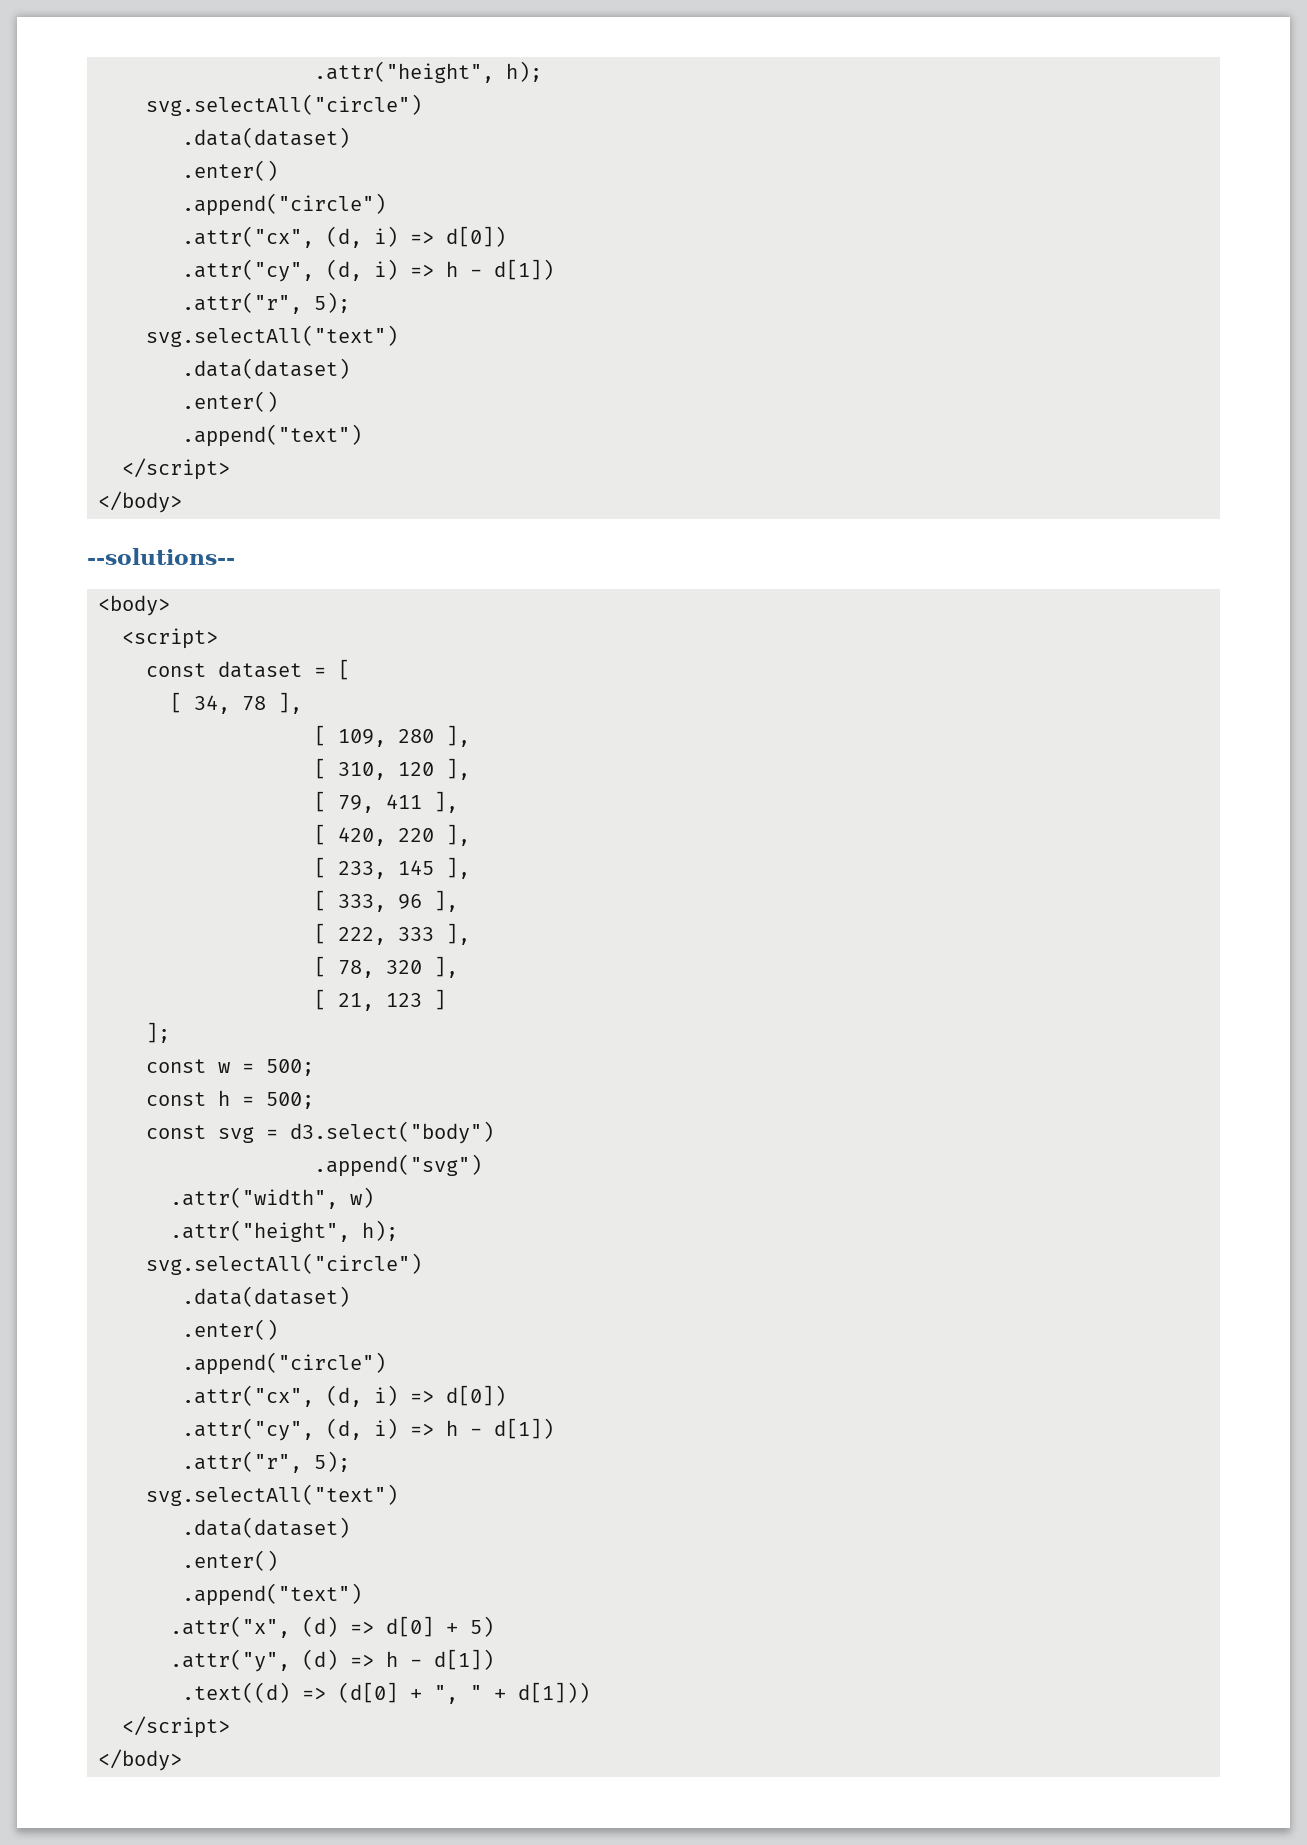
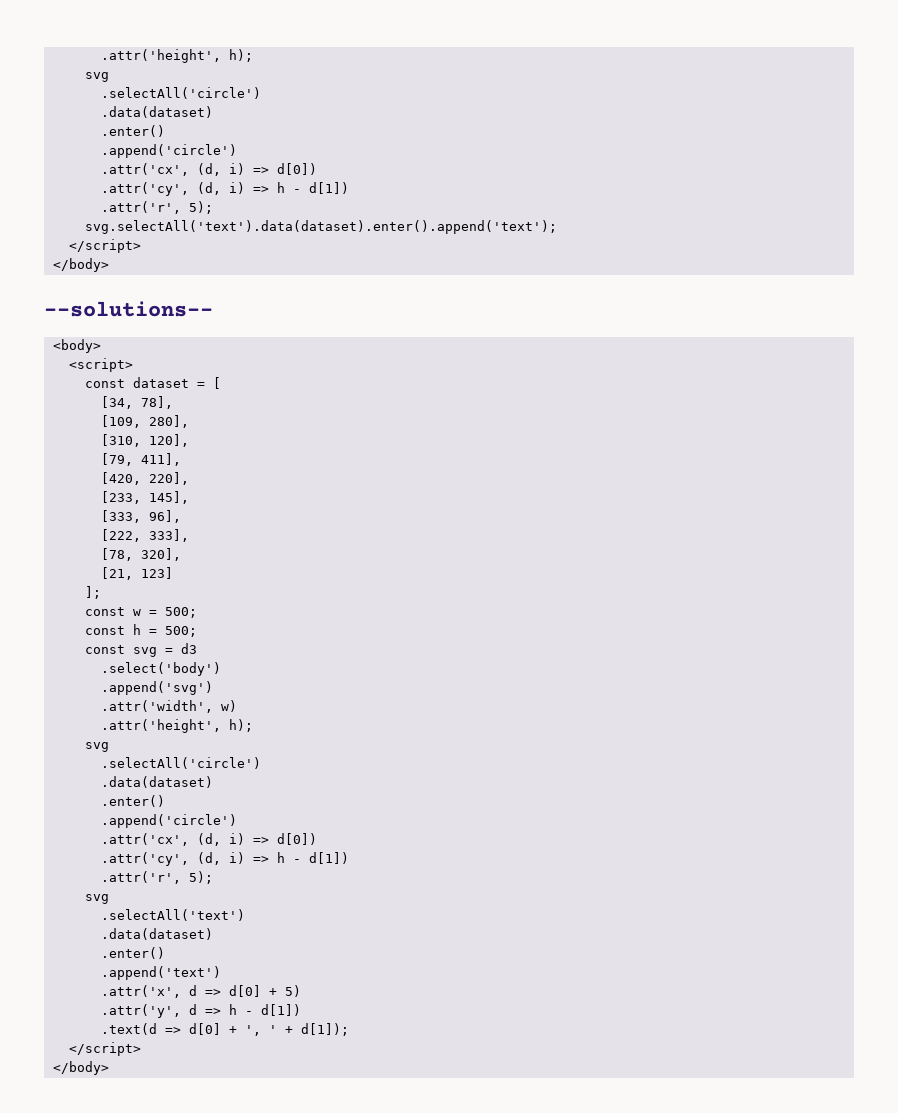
[314,61,543,83] [146,94,423,116] [182,127,351,148] [182,160,279,181] [182,193,387,216] [182,226,507,248] [182,259,555,282] [182,292,351,314] [146,325,399,347] [182,358,351,379] [182,391,279,412] [182,424,363,447] .attr("height", h); // svg.selectAll("circle") // .data(dataset) // .enter() // .append("circle") // .attr("cx", (d, i) => d[0]) // .attr("cy", (d, i) => h - d[1]) // .attr("r", 5); // svg.selectAll("text") // .data(dataset) // .enter() // .append("text") -> [101,49,254,63] [85,72,110,82] [101,87,262,99] [101,106,214,118] [101,125,166,137] [101,144,238,158] [101,163,318,176] [101,182,350,196] [101,201,214,214] [85,220,558,234] .attr('height', h); // svg // .selectAll('circle') // .data(dataset) // .enter() // .append('circle') // .attr('cx', (d, i) => d[0]) // .attr('cy', (d, i) => h - d[1]) // .attr('r', 5); // svg.selectAll('text').data(dataset).enter().append('text');
[170,692,303,714] [314,725,471,747] [314,758,471,780] [314,791,459,813] [314,824,471,846] [314,857,471,879] [314,890,459,912] [314,923,471,945] [314,956,459,978] [314,989,447,1011] [ 34, 78 ], // [ 109, 280 ], // [ 310, 120 ], // [ 79, 411 ], // [ 420, 220 ], // [ 233, 145 ], // [ 333, 96 ], // [ 222, 333 ], // [ 78, 320 ], // [ 21, 123 ] -> [101,396,174,409] [101,415,190,428] [101,434,190,447] [101,453,182,466] [101,472,190,485] [101,491,190,504] [101,510,182,523] [101,529,190,542] [101,548,182,561] [101,567,174,580] [34, 78], // [109, 280], // [310, 120], // [79, 411], // [420, 220], // [233, 145], // [333, 96], // [222, 333], // [78, 320], // [21, 123]
[290,1121,495,1144] [314,1154,483,1177] [170,1187,339,1209] d3.select("body") // .append("svg") // .attr("width", -> [181,643,198,654] [101,662,222,676] [101,681,214,695] [101,700,214,713] d3 // .select('body') // .append('svg') // .attr('width',
[170,1220,399,1242] [146,1253,423,1275] [182,1286,351,1307] [182,1319,279,1340] [182,1352,387,1375] [182,1385,507,1407] [182,1418,555,1441] [182,1451,351,1473] [146,1484,399,1506] [182,1517,351,1538] [182,1550,279,1571] [182,1583,363,1606] [170,1616,339,1638] .attr("height", h); // svg.selectAll("circle") // .data(dataset) // .enter() // .append("circle") // .attr("cx", (d, i) => d[0]) // .attr("cy", (d, i) => h - d[1]) // .attr("r", 5); // svg.selectAll("text") // .data(dataset) // .enter() // .append("text") // .attr("x", (d) -> [101,719,254,733] [85,742,110,752] [101,757,262,769] [101,776,214,788] [101,795,166,807] [101,814,238,828] [101,833,318,846] [101,852,350,866] [101,871,214,884] [85,894,110,904] [101,909,246,921] [101,928,214,940] [101,947,166,959] [101,966,222,980] [101,985,198,998] .attr('height', h); // svg // .selectAll('circle') // .data(dataset) // .enter() // .append('circle') // .attr('cx', (d, i) => d[0]) // .attr('cy', (d, i) => h - d[1]) // .attr('r', 5); // svg // .selectAll('text') // .data(dataset) // .enter() // .append('text') // .attr('x', d
[170,1649,495,1672] [182,1682,591,1704] .attr("y", (d) => h - d[1]) // .text((d) => (d[0] + ", " + d[1])) -> [101,1004,302,1018] [101,1023,350,1036] .attr('y', d => h - d[1]) // .text(d => d[0] + ', ' + d[1]);

